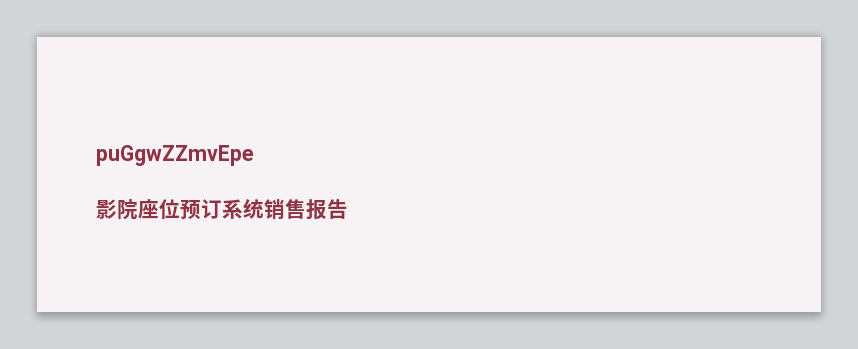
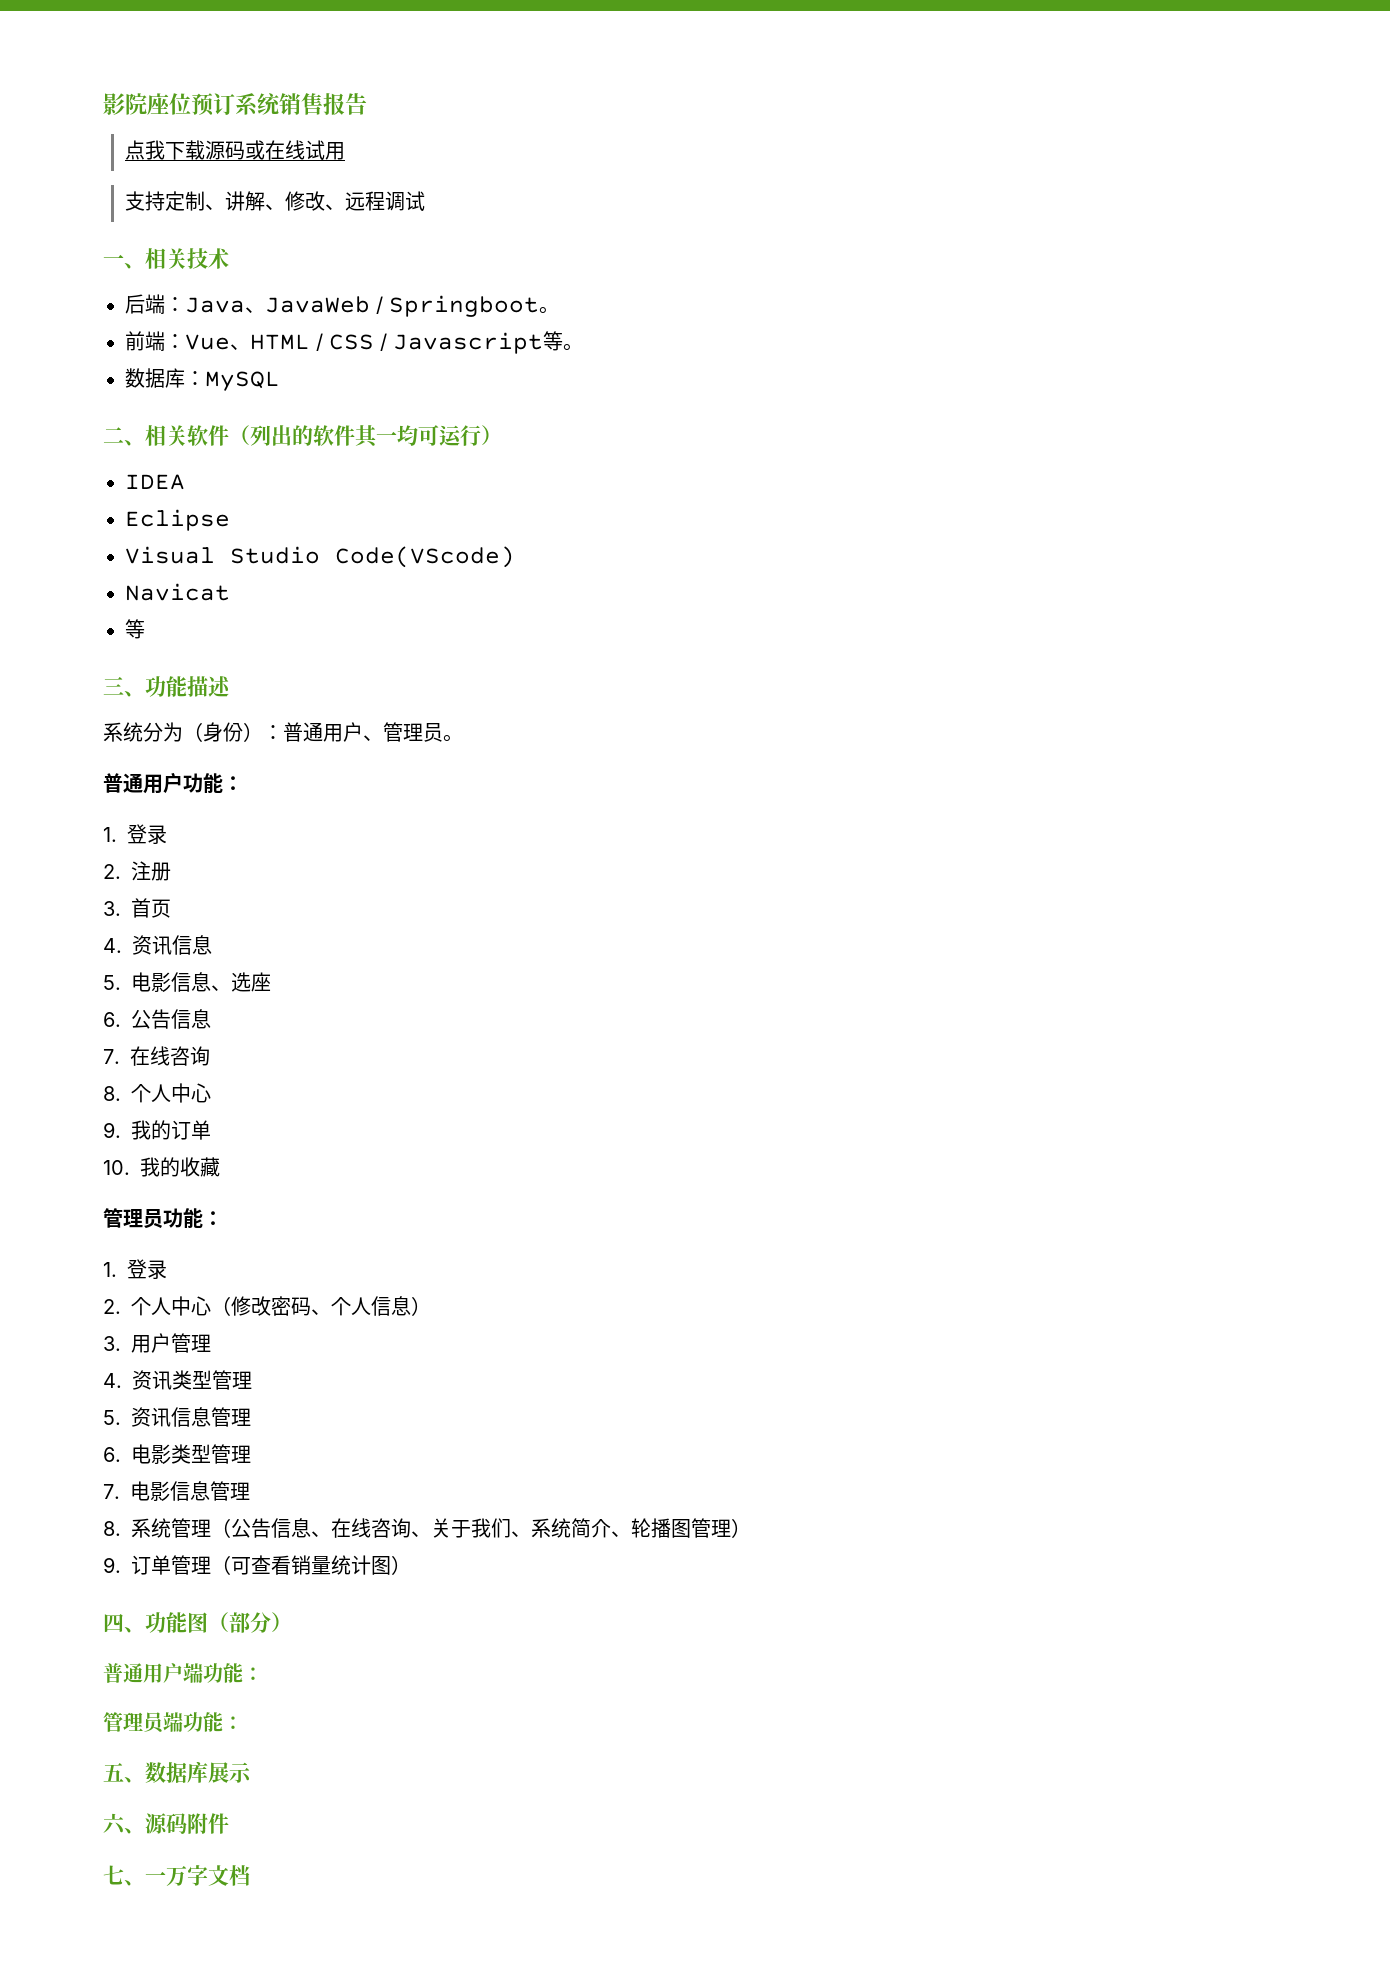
[96,145,254,166] puGgwZZmvEpe // -> (103, 104) none
(348, 209) none -> [125,140,346,160] [125,191,426,211] [103,248,229,269] [125,294,559,317] [125,331,583,354] [125,368,280,391] [103,425,502,448] [125,474,185,490] [125,509,230,531] [125,546,515,568] [125,583,230,601] [125,619,145,639] [103,676,231,697] [103,722,463,742] [103,772,243,794] [103,824,167,844] [103,861,171,881] [103,898,171,918] [103,935,212,955] [103,972,271,992] [103,1009,211,1029] [103,1046,210,1066] [103,1083,211,1103] [103,1120,211,1140] [103,1157,220,1177] [103,1208,223,1229] [103,1259,167,1279] [103,1296,431,1316] [103,1333,211,1353] [103,1370,252,1390] [103,1407,251,1427] [103,1444,251,1464] [103,1481,250,1501] [103,1518,751,1538] [103,1555,411,1575] [103,1612,292,1633] [103,1663,263,1683] [103,1712,243,1734] [103,1761,252,1783] [103,1813,229,1835] [103,1865,250,1886] // 点我下载源码或在线试用 // 支持定制、讲解、修改、远程调试 // 一、相关技术 // 后端：Java、JavaWeb / Springboot。 // 前端：Vue、HTML / CSS / Javascript等。 // 数据库：MySQL // 二、相关软件（列出的软件其一均可运行） // IDEA // Eclipse // Visual Studio Code(VScode) // Navicat // 等 // 三、功能描述 // 系统分为（身份）：普通用户、管理员。 // 普通用户功能： // 1.登录 // 2.注册 // 3.首页 // 4.资讯信息 // 5.电影信息、选座 // 6.公告信息 // 7.在线咨询 // 8.个人中心 // 9.我的订单 // 10.我的收藏 // 管理员功能： // 1.登录 // 2.个人中心（修改密码、个人信息） // 3.用户管理 // 4.资讯类型管理 // 5.资讯信息管理 // 6.电影类型管理 // 7.电影信息管理 // 8.系统管理（公告信息、在线咨询、关于我们、系统简介、轮播图管理） // 9.订单管理（可查看销量统计图） // 四、功能图（部分） // 普通用户端功能： // 管理员端功能： // 五、数据库展示 // 六、源码附件 // 七、一万字文档

